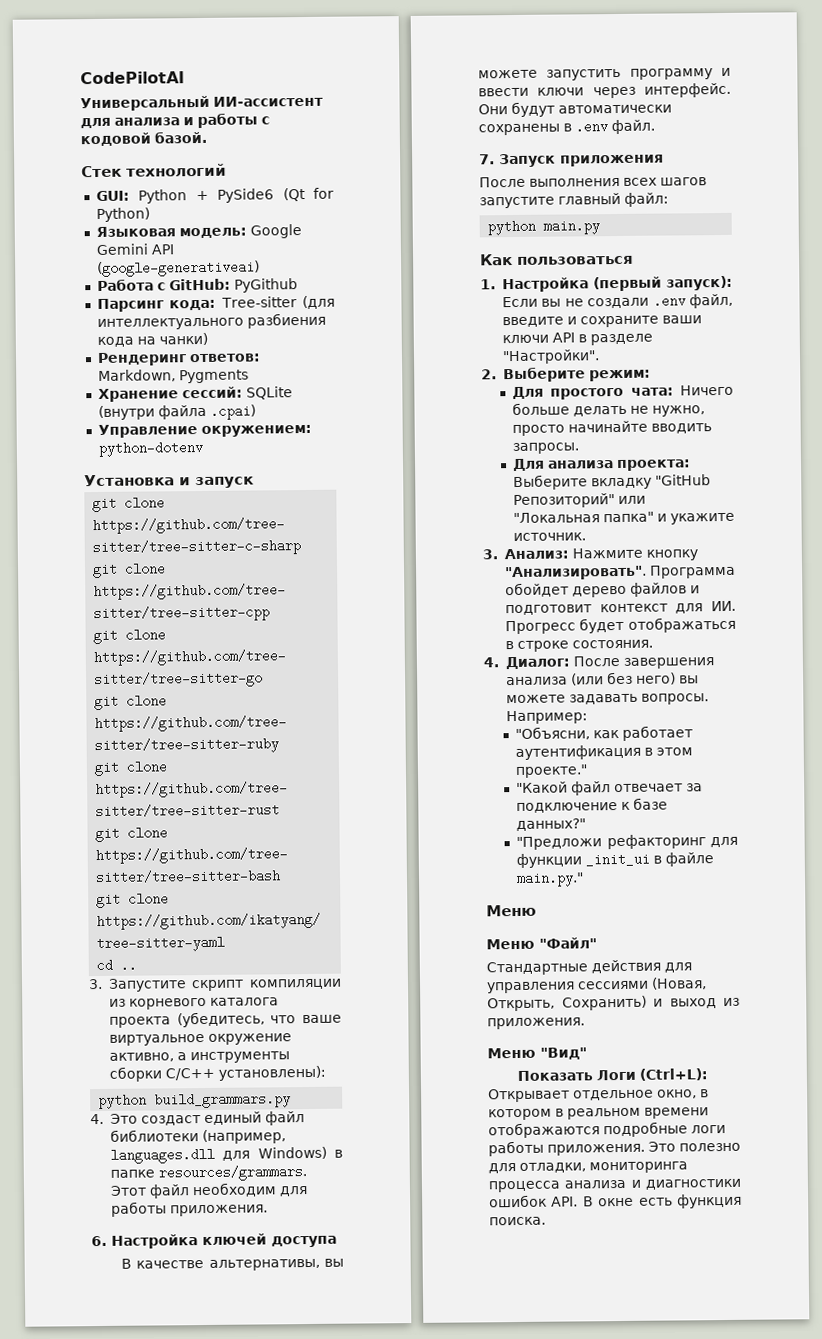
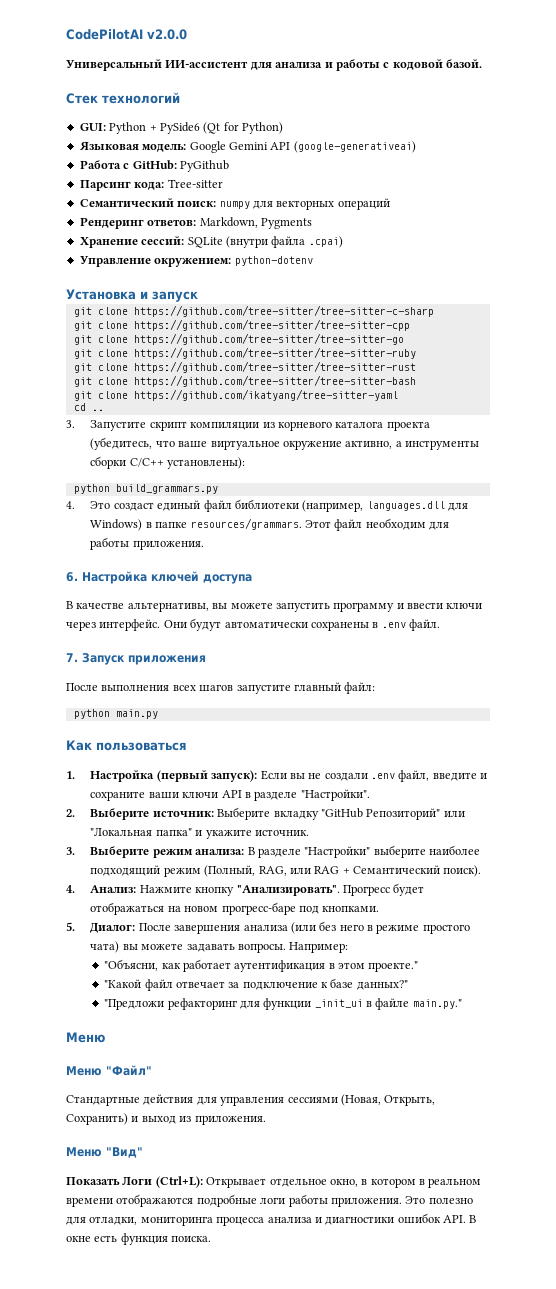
(185, 78) none -> [147,29,187,40] v2.0.0
[302,295,335,310] [96,312,326,331] [96,332,208,348] (для интеллектуального разбиения кода на чанки) -> [79,198,390,210] // Семантический поиск: numpy для векторных операций
[588,369,651,382] [511,384,734,400] [511,402,705,417] [511,420,712,437] [511,442,579,455] [511,458,691,472] режим: // Для простого чата: Ничего больше делать не нужно, просто начинайте вводить запросы. // Для анализа проекта: -> [152,810,214,817] источник:
[503,547,698,561] [504,564,736,581] [504,582,700,598] [504,600,736,616] [504,616,736,635] [504,639,653,652] [483,657,499,668] Анализ: Нажмите кнопку "Анализировать". Программа обойдет дерево файлов и подготовит контекст для ИИ. Прогресс будет отображаться в строке состояния. // 4. -> [90,845,481,858] [90,865,482,877] [66,883,425,896] [90,902,380,915] [66,922,75,931] Выберите режим анализа: В разделе "Настройки" выберите наиболее подходящий режим (Полный, RAG, или RAG + Семантический поиск). // 4. Анализ: Нажмите кнопку "Анализировать". Прогресс будет отображаться на новом прогресс-баре под кнопками. // 5.
[635,672,676,685] него) -> [339,924,470,934] [90,941,120,953] него в режиме простого чата)

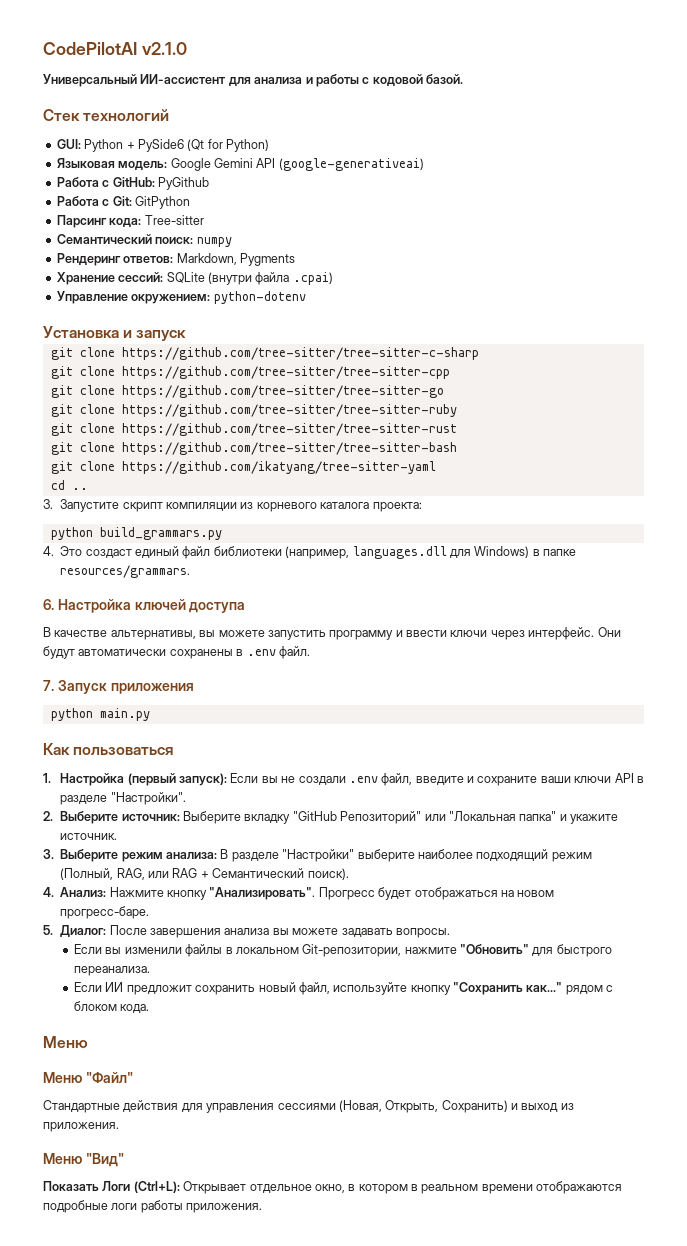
[147,29,187,40] v2.0.0 -> [141,42,187,55] v2.1.0
(229, 166) none -> [56,196,190,209] // Работа с Git: GitPython
[252,198,390,210] для векторных операций -> (232, 242) none
[386,421,430,431] [90,437,480,450] [90,456,246,469] проекта (убедитесь, что ваше виртуальное окружение активно, а инструменты сборки C/C++ установлены): -> [372,502,422,512] проекта:
[304,518,450,531] [90,537,204,550] Этот файл необходим для работы приложения. -> (191, 571) none
[66,682,376,694] // После выполнения всех шагов запустите главный файл: -> (194, 688) none
[221,902,380,915] прогресс-баре под кнопками. -> [60,906,150,919] прогресс-баре.
[290,921,470,934] [90,941,349,953] [104,959,419,972] [104,978,408,991] [104,998,462,1010] (или без него в режиме простого чата) вы можете задавать вопросы. Например: // "Объясни, как работает аутентификация в этом проекте." // "Какой файл отвечает за подключение к базе данных?" // "Предложи рефакторинг для функции _init_ui в файле main.py." -> [272,928,450,938] [74,944,612,957] [74,966,151,976] [74,982,614,995] [74,1001,150,1013] вы можете задавать вопросы. // Если вы изменили файлы в локальном Git-репозитории, нажмите "Обновить" для быстрого переанализа. // Если ИИ предложит сохранить новый файл, используйте кнопку "Сохранить как..." рядом с блоком кода.
[405,1196,473,1204] [66,1213,477,1226] [66,1233,212,1245] Это полезно для отладки, мониторинга процесса анализа и диагностики ошибок API. В окне есть функция поиска. -> (263, 1208) none

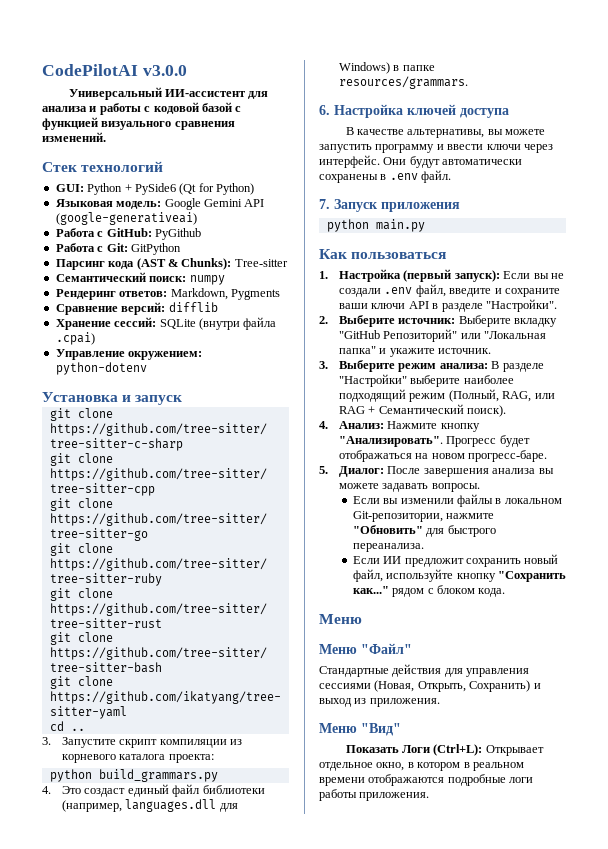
[141,42,187,55] v2.1.0 -> [142,65,187,76] v3.0.0
[426,74,463,84] базой. -> [201,102,242,112] [42,117,235,130] [42,132,106,142] базой с функцией визуального сравнения изменений.
[109,218,142,227] кода: -> [108,258,232,270] кода (AST & Chunks):
(295, 259) none -> [55,302,218,315] // Сравнение версий: difflib

